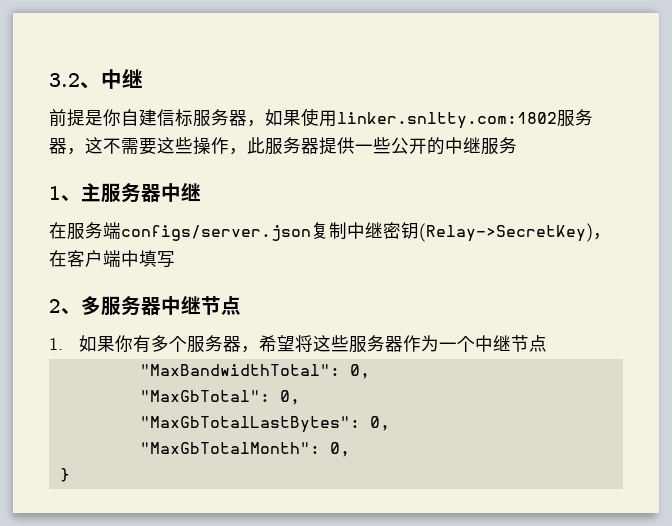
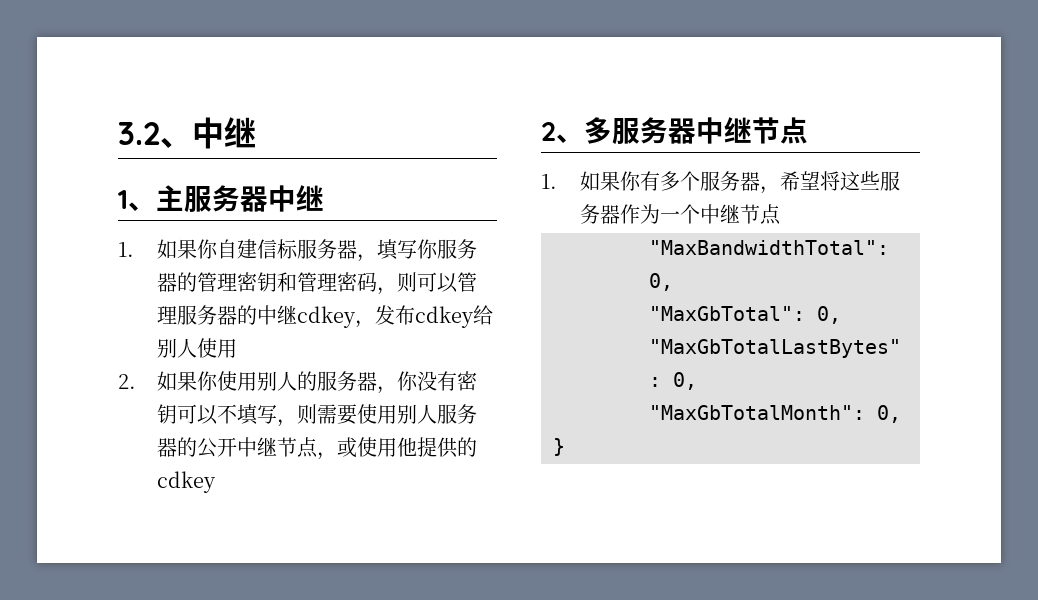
[49,108,593,129] [49,137,517,155] // 前提是你自建信标服务器，如果使用linker.snltty.com:1802服务器，这不需要这些操作，此服务器提供一些公开的中继服务 -> (256, 132) none
[49,222,611,242] [49,250,175,268] 在服务端configs/server.json复制中继密钥(Relay->SecretKey)，在客户端中填写 -> [118,239,478,262] [157,272,478,295] [157,305,494,328] [157,338,238,358] [118,371,478,394] [157,404,478,427] [157,437,478,460] [157,471,217,493] 1.如果你自建信标服务器，填写你服务器的管理密钥和管理密码，则可以管理服务器的中继cdkey，发布cdkey给别人使用 // 2.如果你使用别人的服务器，你没有密钥可以不填写，则需要使用别人服务器的公开中继节点，或使用他提供的cdkey

